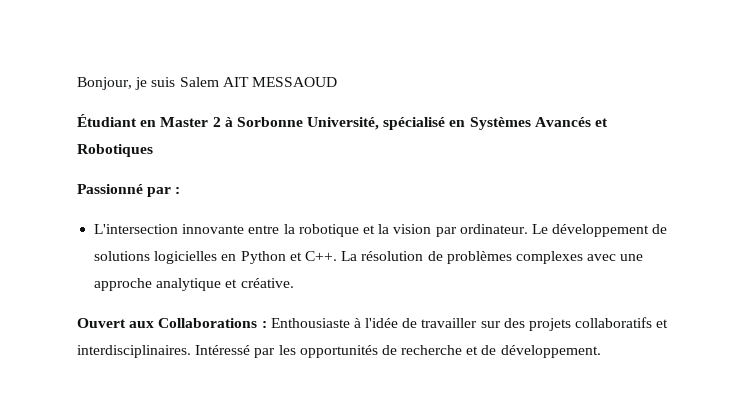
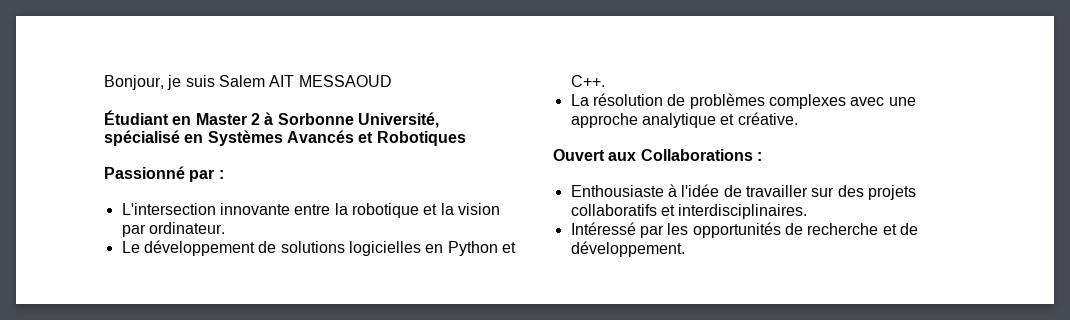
(528, 229) none -> (225, 228) //
(337, 256) none -> (605, 81) //
(267, 324) none -> (762, 156) //
(191, 351) none -> (808, 211) //

